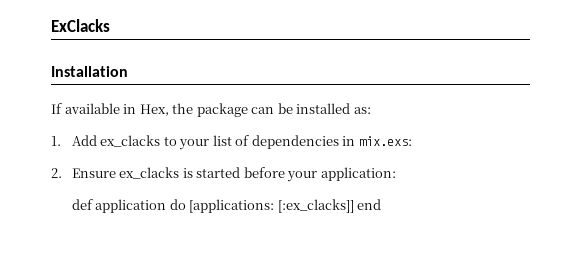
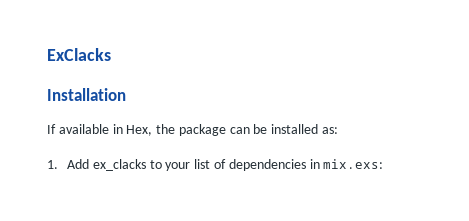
[51,167,396,182] [71,199,382,213] // 2. Ensure ex_clacks is started before your application: // def application do [applications: [:ex_clacks]] end -> (384, 164) none

